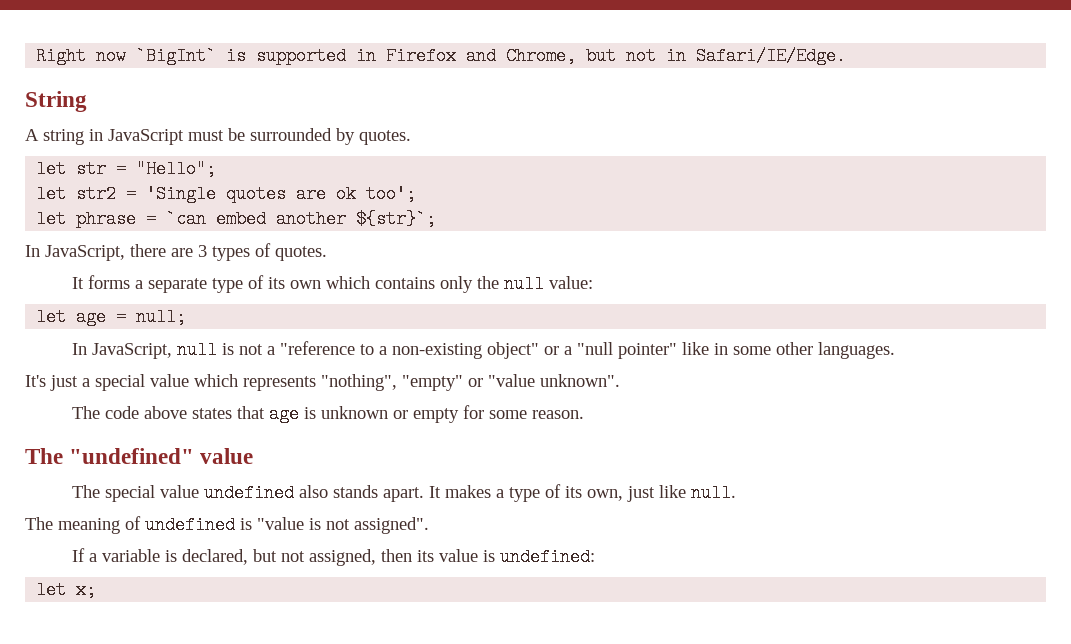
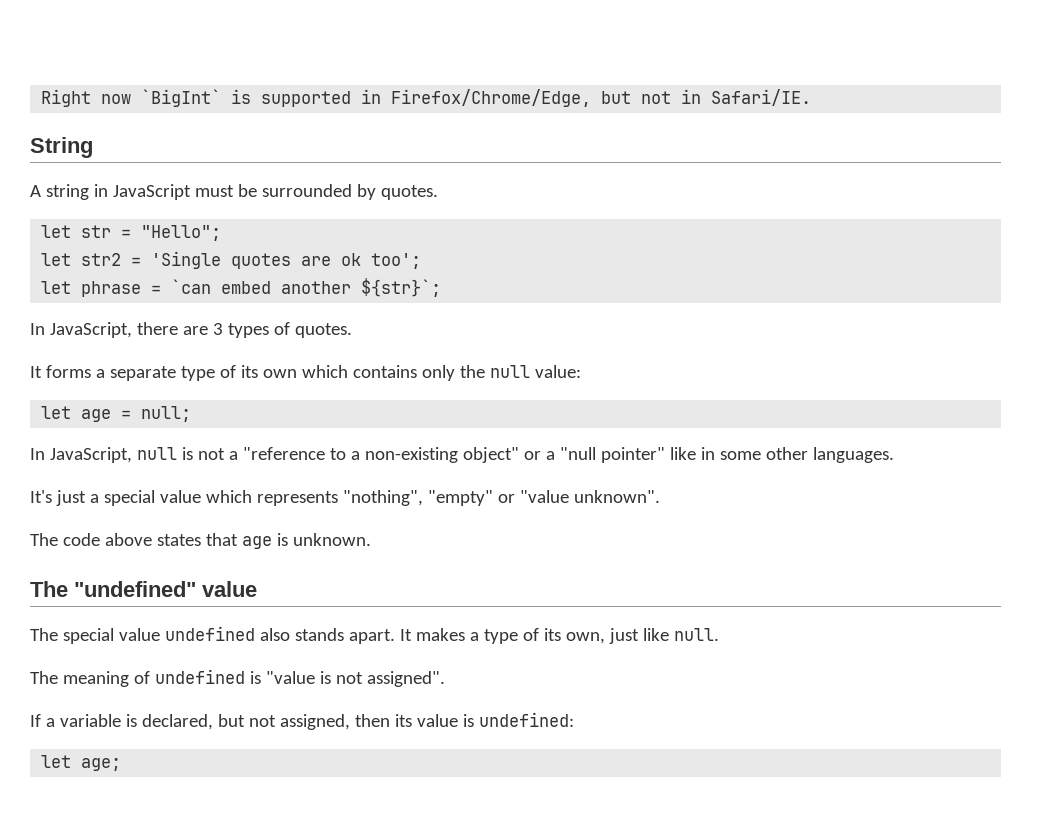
[386,47,577,65] Firefox and Chrome, -> [391,89,592,107] Firefox/Chrome/Edge,
[696,47,847,65] Safari/IE/Edge. -> [711,89,812,106] Safari/IE.
[321,405,585,423] unknown or empty for some reason. -> [292,533,371,546] unknown.
[76,581,97,599] x; -> [81,758,122,771] age;

